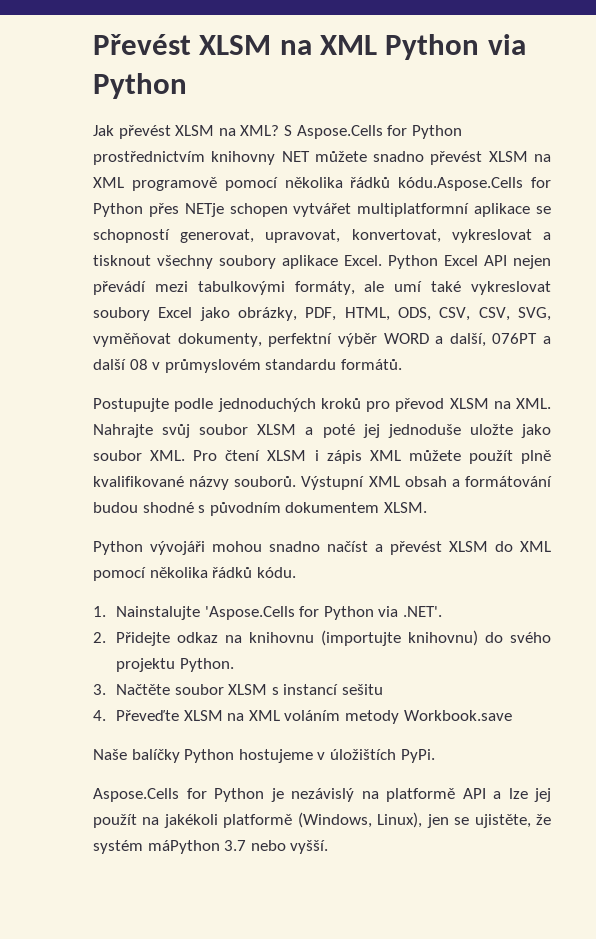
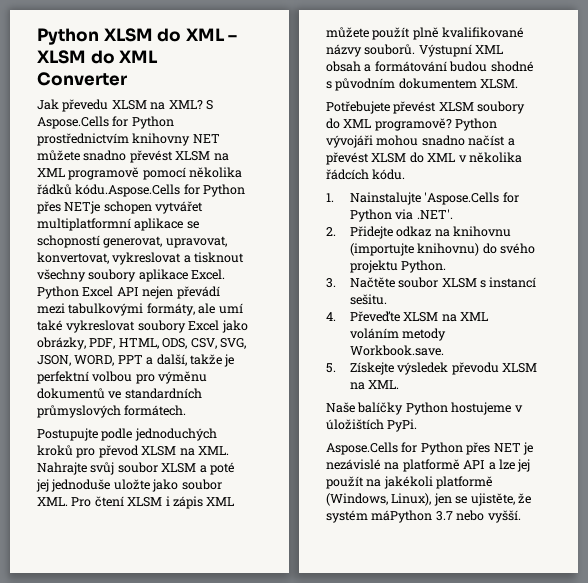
[93,34,526,60] [93,73,187,99] Převést XLSM na XML Python via Python -> [37,28,238,45] [37,50,159,64] [37,72,127,86] Python XLSM do XML – XLSM do XML Converter
[118,125,171,139] převést -> [62,99,109,112] převedu
[478,307,551,321] [93,333,551,347] [93,359,402,373] CSV, SVG, vyměňovat dokumenty, perfektní výběr WORD a další, 076PT a další 08 v průmyslovém standardu formátů. -> [219,338,246,349] [37,354,235,367] [37,371,208,384] [37,388,202,399] [37,405,187,418] SVG, JSON, WORD, PPT a další, takže je perfektní volbou pro výměnu dokumentů ve standardních průmyslových formátech.
(427, 507) none -> [326,101,526,114] [326,118,452,131] Potřebujete převést XLSM soubory do XML programově?
[93,567,253,581] pomocí několika řádků -> [458,152,522,163] [326,169,369,180] v několika řádcích
[341,684,383,695] sešitu -> [349,294,387,305] sešitu.
[403,710,512,721] Workbook.save -> [349,345,444,356] [326,362,538,375] [349,380,400,390] Workbook.save. // 5. Získejte výsledek převodu XLSM na XML.
[270,788,354,802] je nezávislý -> [466,442,533,455] [326,459,381,470] přes NET je nezávislé

